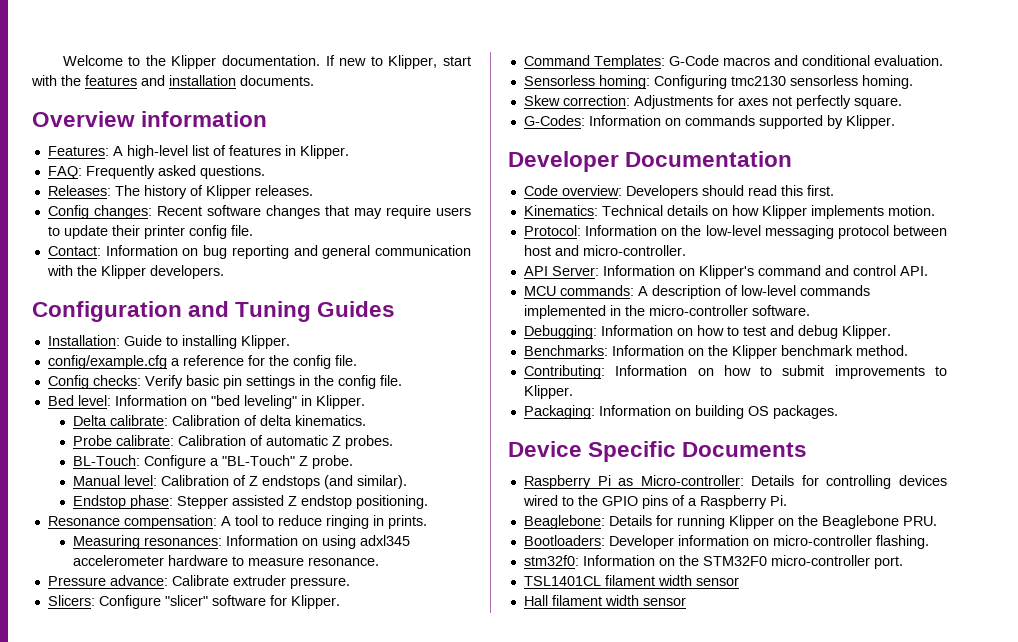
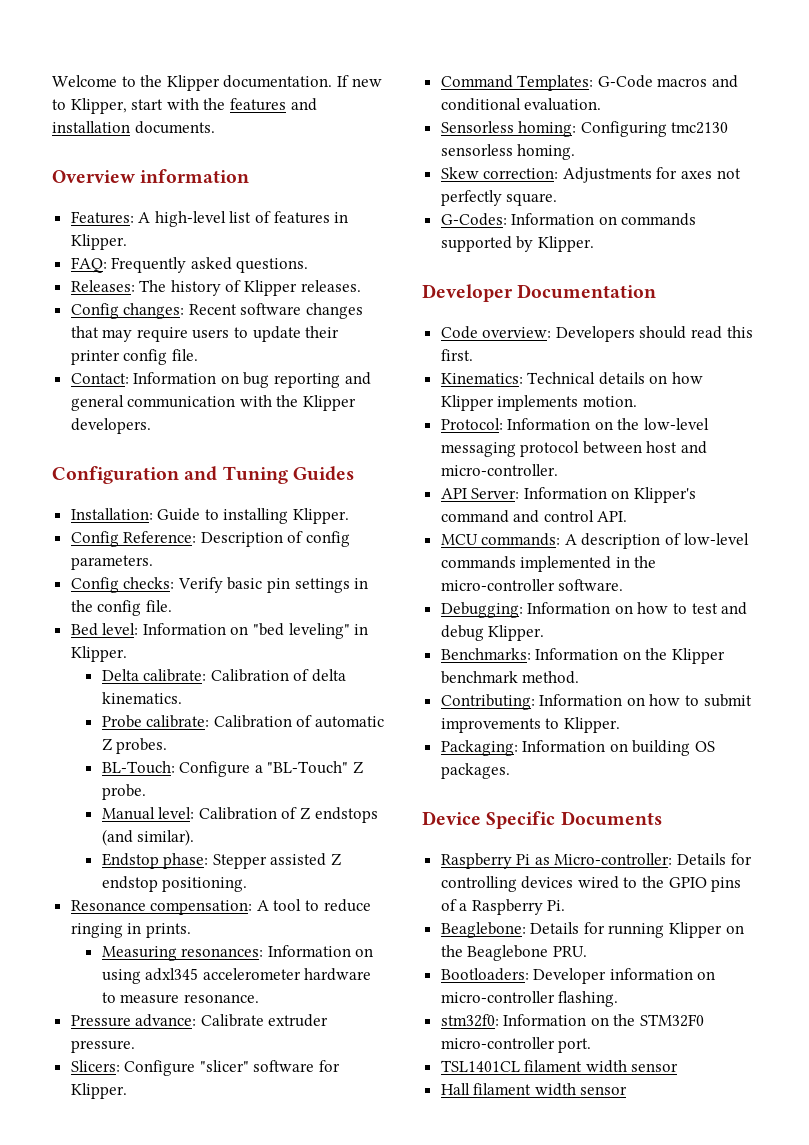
[47,355,357,369] config/example.cfg a reference for the config file. -> [70,531,351,547] [70,555,153,570] Config Reference: Description of config parameters.

